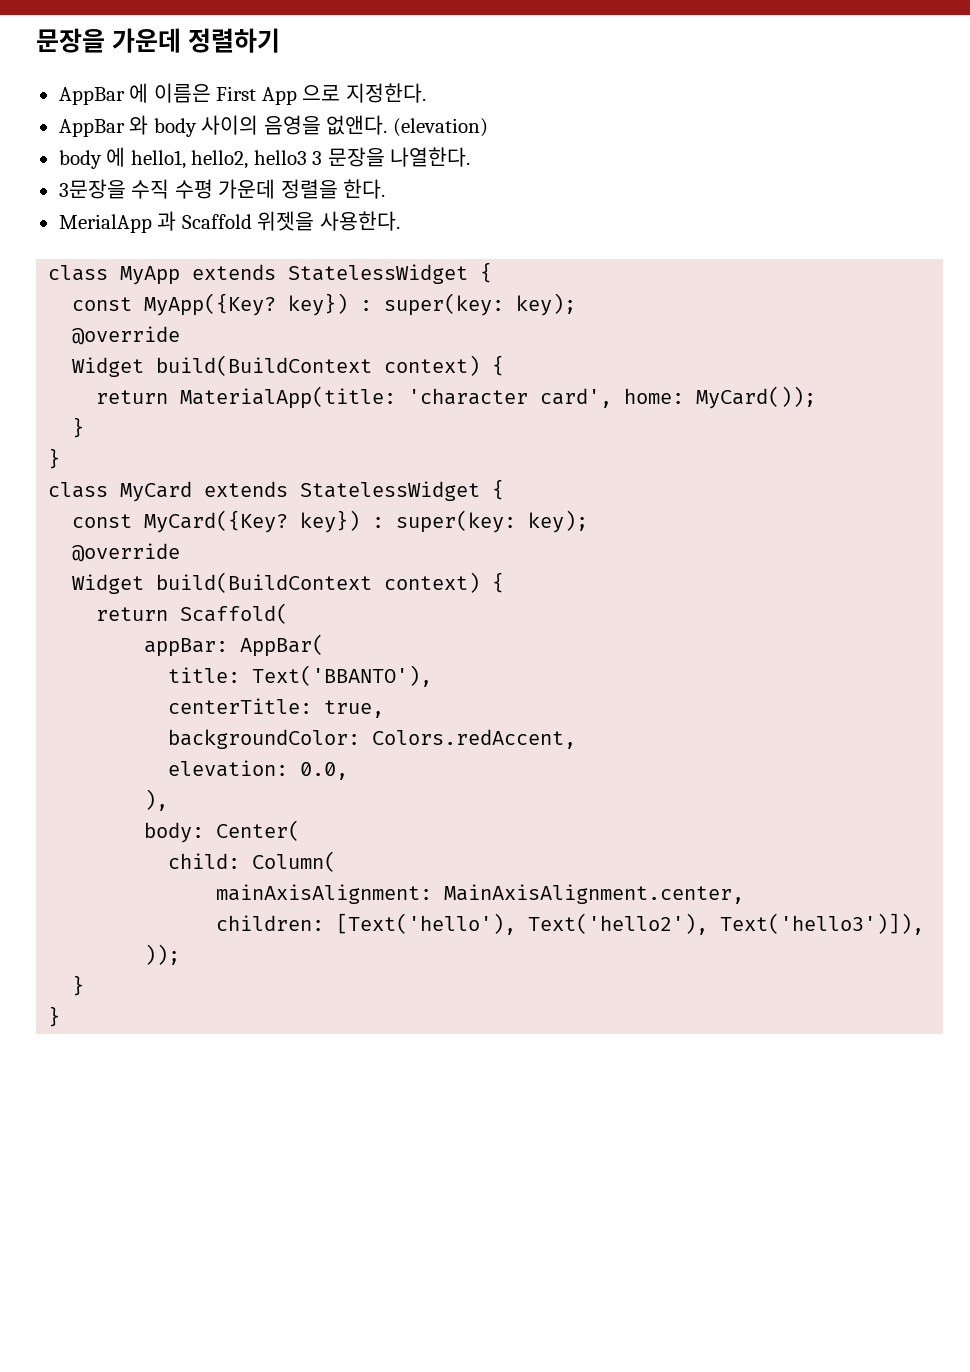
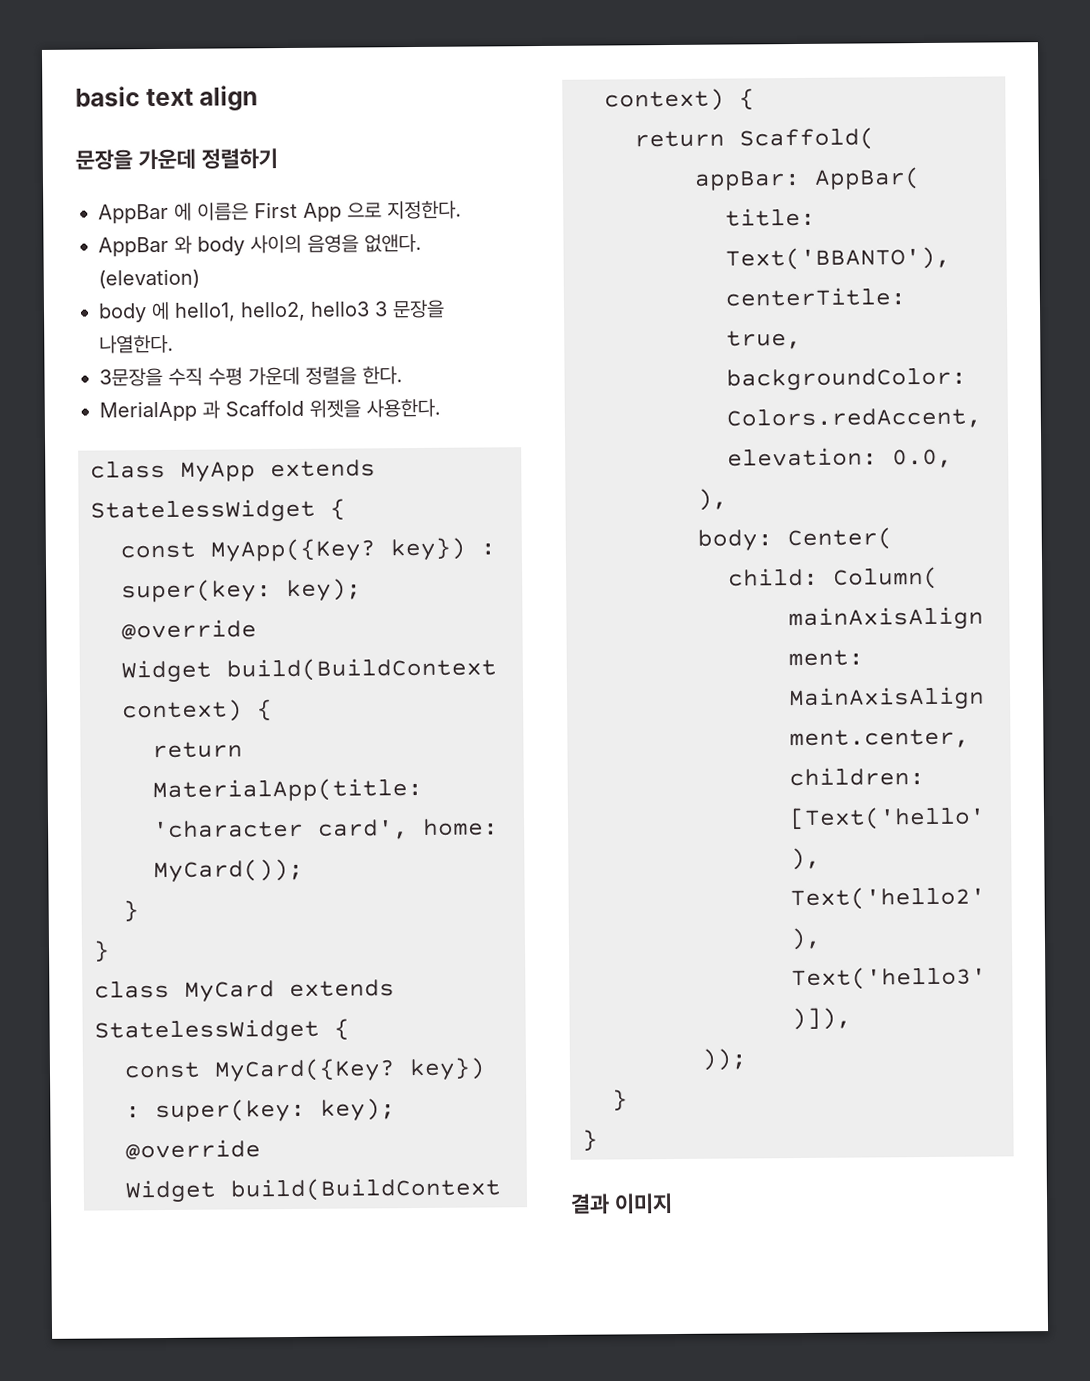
(36, 40) none -> [75,85,259,111] basic text align //
(61, 1016) none -> [570,1193,673,1215] // 결과 이미지

